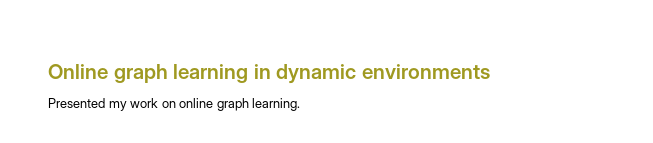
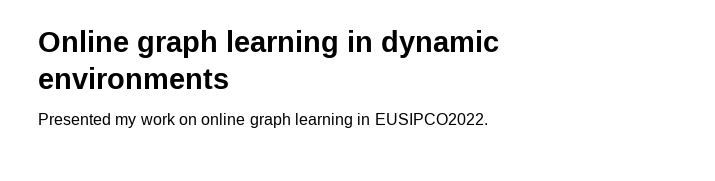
[252,98,301,111] learning. -> [294,113,488,128] learning in EUSIPCO2022.

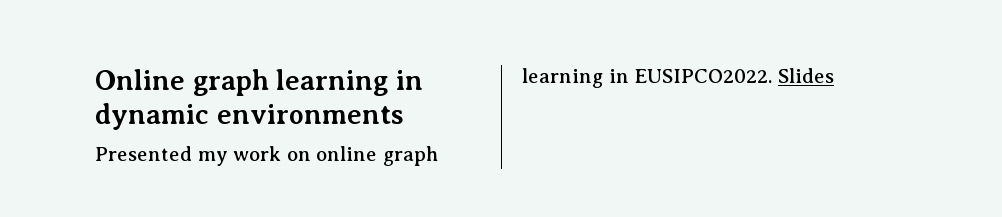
(488, 119) none -> [777,68,834,83] Slides

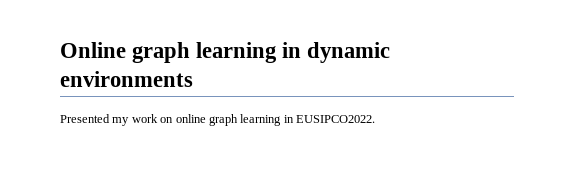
[777,68,834,83] Slides -> (375, 119) none

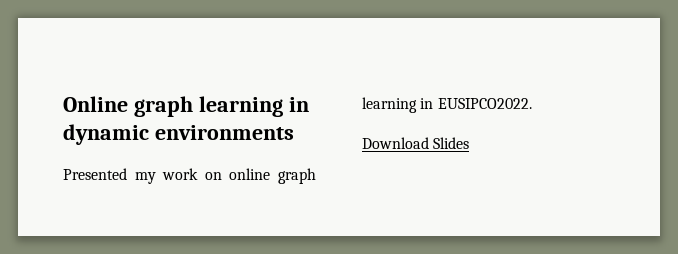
(375, 119) none -> [362,137,470,149] // Download Slides

